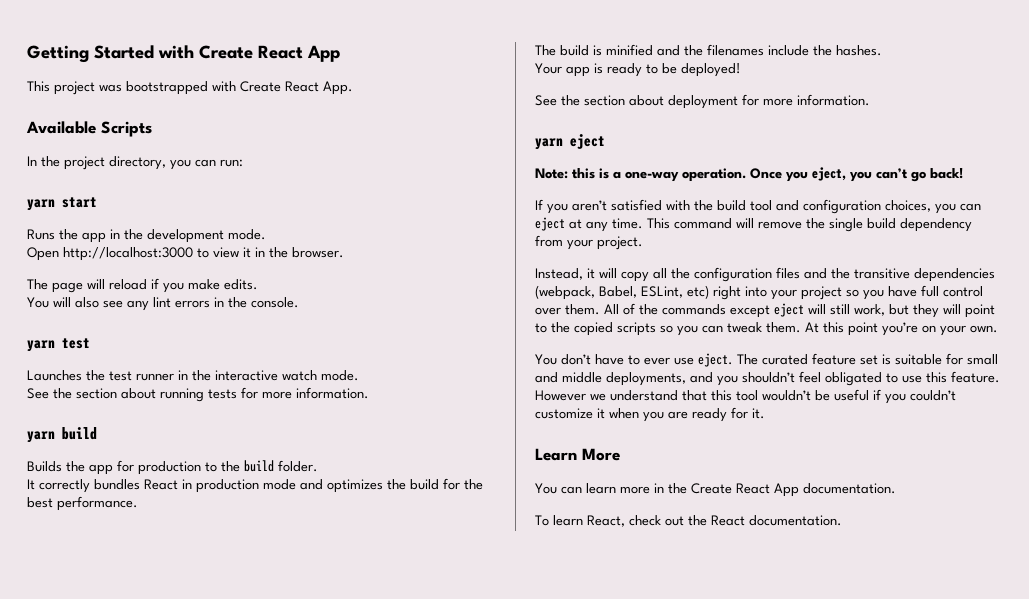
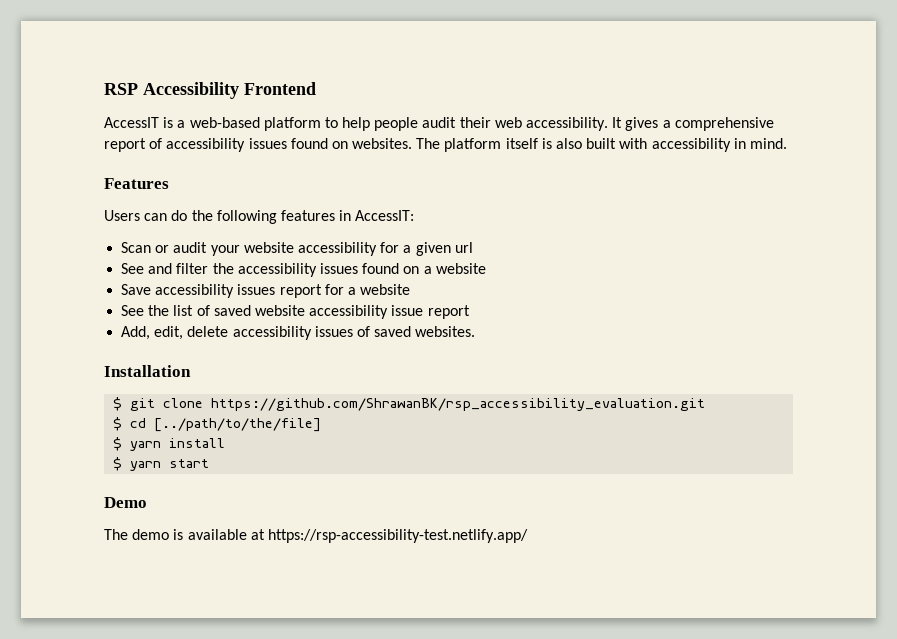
[27,45,340,63] [27,81,353,95] [26,121,152,137] [27,156,243,170] [27,197,97,211] [27,229,266,243] [27,247,344,261] [27,278,258,293] [27,297,299,311] [27,338,90,352] [27,370,359,381] [27,387,369,402] [27,427,97,443] [27,460,318,475] [27,478,483,493] [27,496,138,511] [535,44,882,56] [535,63,741,77] [535,94,870,109] [535,134,605,150] [535,167,963,182] [535,199,981,214] [535,217,972,232] [535,235,643,250] [535,267,995,282] [535,285,983,300] [535,303,995,318] [535,322,998,336] [535,353,998,367] [535,371,1000,386] [535,389,956,404] [535,407,765,422] [535,448,620,461] [535,483,896,497] [535,515,842,527] Getting Started with Create React App // This project was bootstrapped with Create React App. // Available Scripts // In the project directory, you can run: // yarn start // Runs the app in the development mode. // Open http://localhost:3000 to view it in the browser. // The page will reload if you make edits. // You will also see any lint errors in the console. // yarn test // Launches the test runner in the interactive watch mode. // See the section about running tests for more information. // yarn build // Builds the app for production to the build folder. // It correctly bundles React in production mode and optimizes the build for the best performance. // The build is minified and the filenames include the hashes. // Your app is ready to be deployed! // See the section about deployment for more information. // yarn eject // Note: this is a one-way operation. Once you eject, you can’t go back! // If you aren’t satisfied with the build tool and configuration choices, you can eject at any time. This command will remove the single build dependency from your project. // Instead, it will copy all the configuration files and the transitive dependencies (webpack, Babel, ESLint, etc) right into your project so you have full control over them. All of the commands except eject will still work, but they will point to the copied scripts so you can tweak them. At this point you’re on your own. // You don’t have to ever use eject. The curated feature set is suitable for small and middle deployments, and you shouldn’t feel obligated to use this feature. However we understand that this tool wouldn’t be useful if you couldn’t customize it when you are ready for it. // Learn More // You can learn more in the Create React App documentation. // To learn React, check out the React documentation. -> [104,82,316,99] [104,117,774,131] [104,138,787,152] [104,178,169,189] [104,210,415,224] [121,242,473,256] [121,263,486,277] [121,284,411,298] [121,305,470,319] [121,326,476,340] [104,365,191,377] [113,397,706,411] [113,417,322,432] [113,437,226,451] [113,457,210,471] [104,497,147,508] [104,529,528,543] RSP Accessibility Frontend // AccessIT is a web-based platform to help people audit their web accessibility. It gives a comprehensive report of accessibility issues found on websites. The platform itself is also built with accessibility in mind. // Features // Users can do the following features in AccessIT: // Scan or audit your website accessibility for a given url // See and filter the accessibility issues found on a website // Save accessibility issues report for a website // See the list of saved website accessibility issue report // Add, edit, delete accessibility issues of saved websites. // Installation // $ git clone https://github.com/ShrawanBK/rsp_accessibility_evaluation.git // $ cd [../path/to/the/file] // $ yarn install // $ yarn start // Demo // The demo is available at https://rsp-accessibility-test.netlify.app/

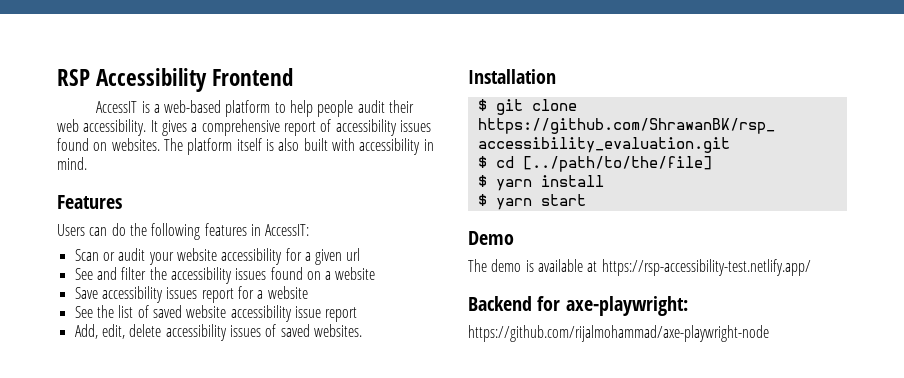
(528, 536) none -> [468,296,688,316] [468,325,769,342] // Backend for axe-playwright: // https://github.com/rijalmohammad/axe-playwright-node

